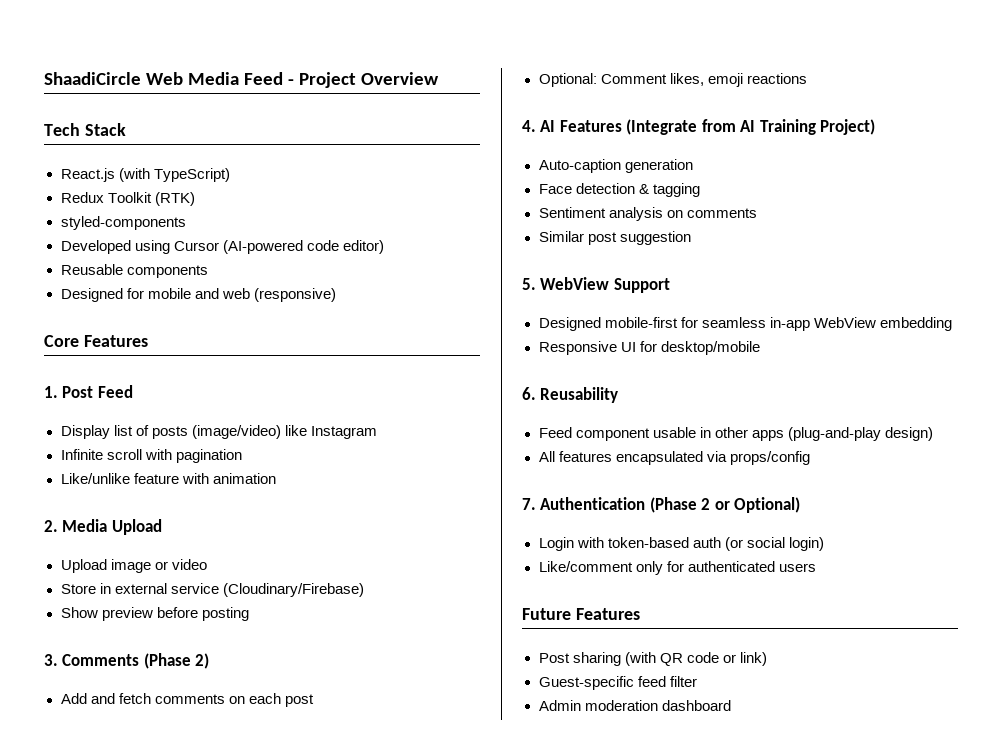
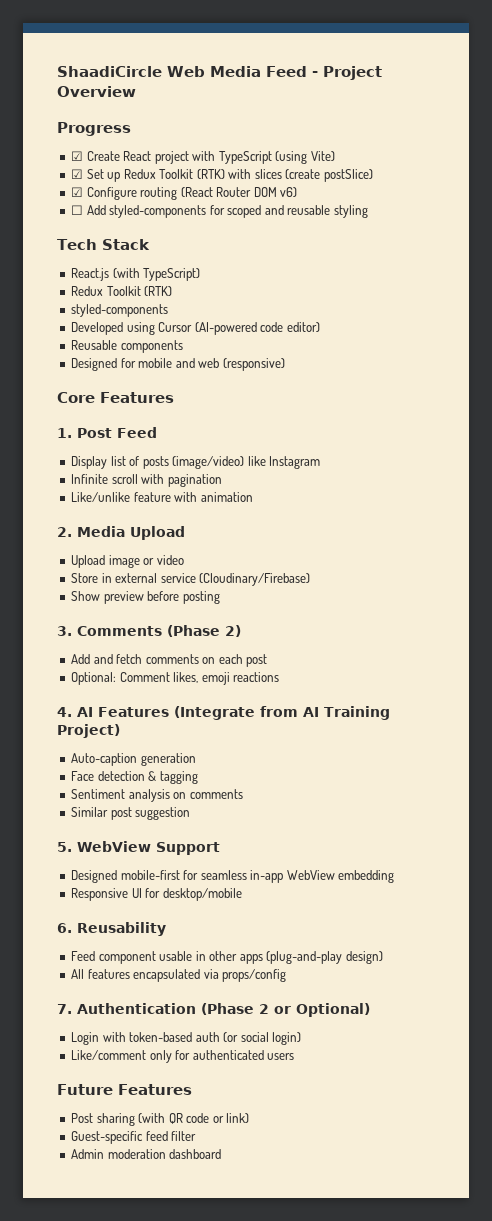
(439, 78) none -> [57,122,131,136] [71,151,335,164] [71,169,373,182] [71,187,298,200] [71,205,368,218] // Progress // ☑ Create React project with TypeScript (using Vite) // ☑ Set up Redux Toolkit (RTK) with slices (create postSlice) // ☑ Configure routing (React Router DOM v6) // ☐ Add styled-components for scoped and reusable styling

